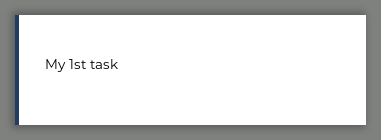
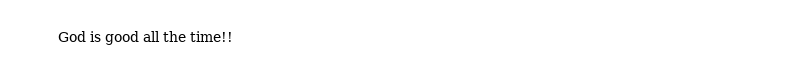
[45,59,118,72] My 1st task -> [58,31,233,45] God is good all the time!!

